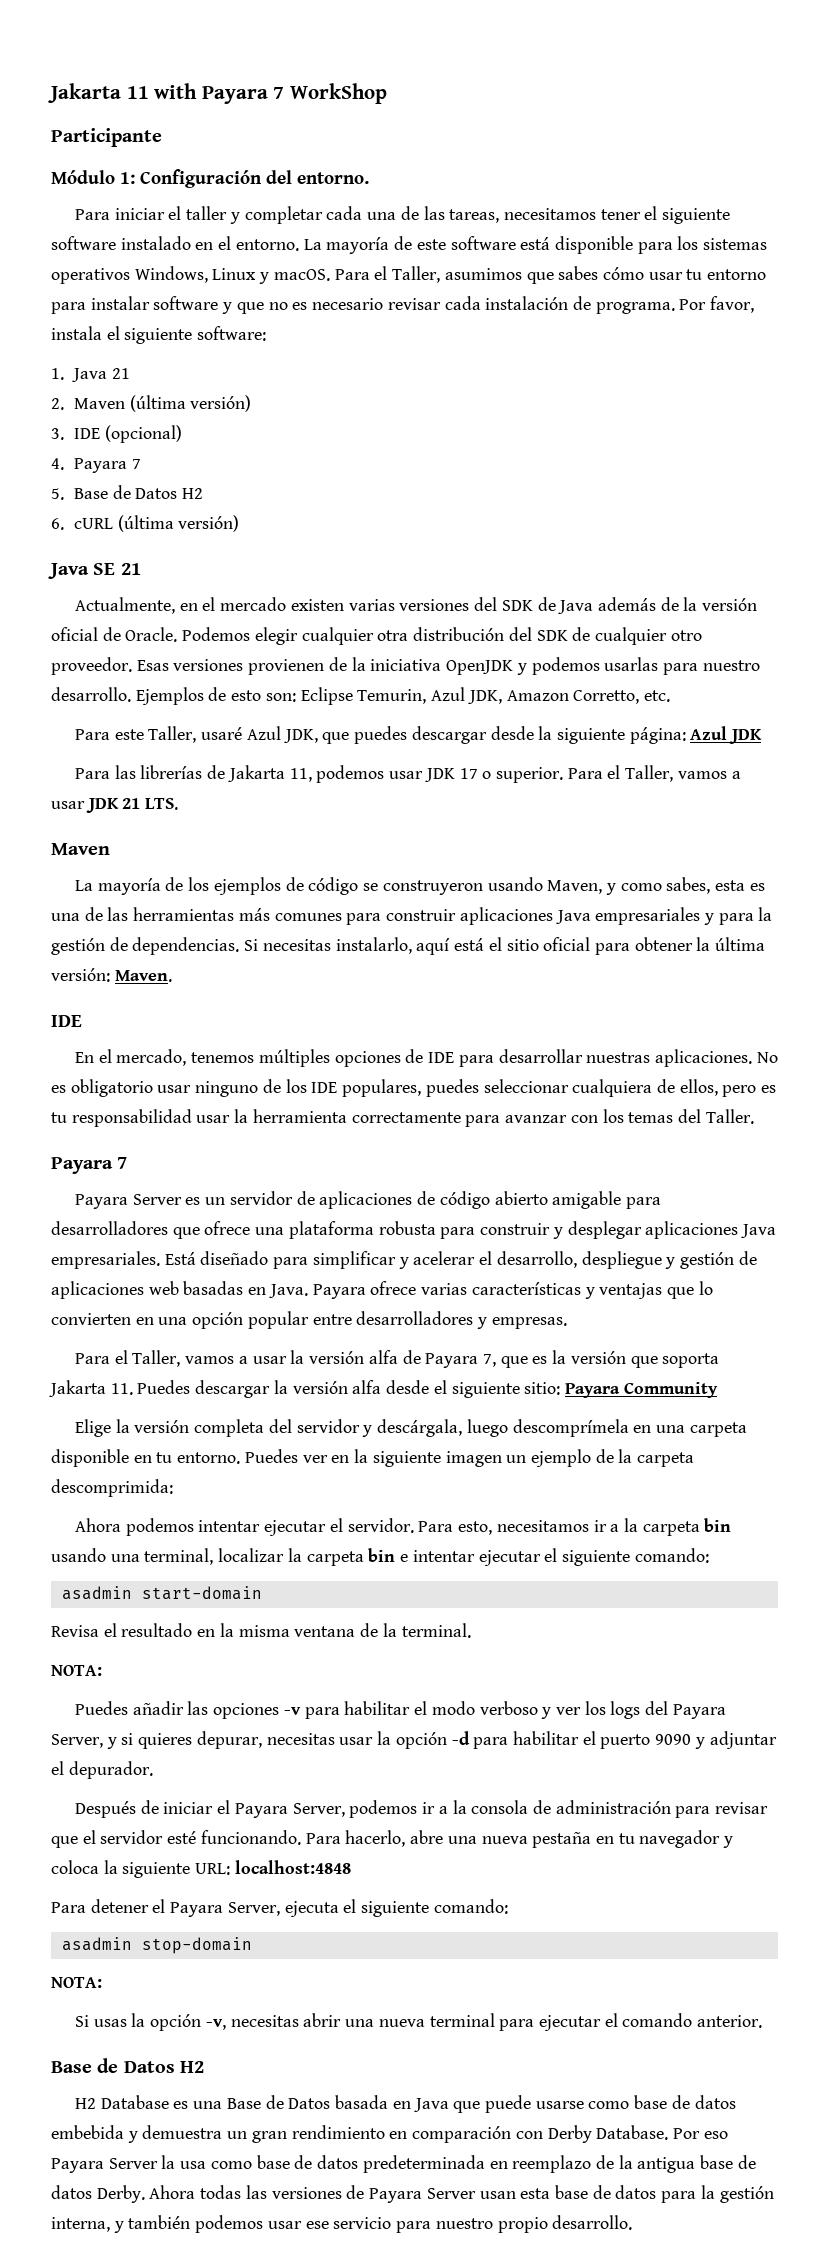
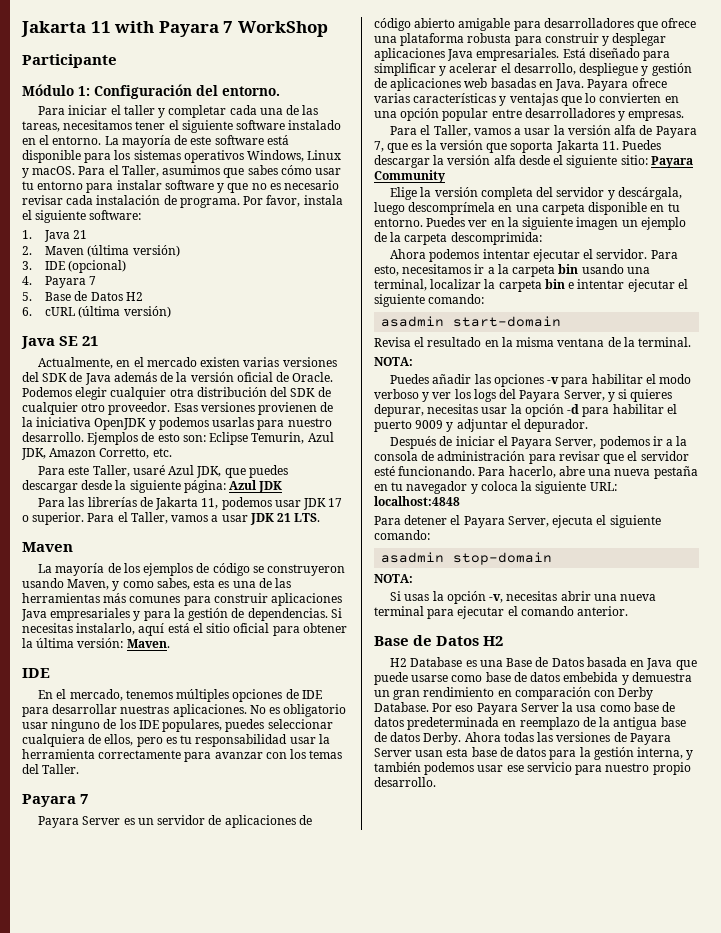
[655,1734,692,1745] 9090 -> [415,420,444,429] 9009

